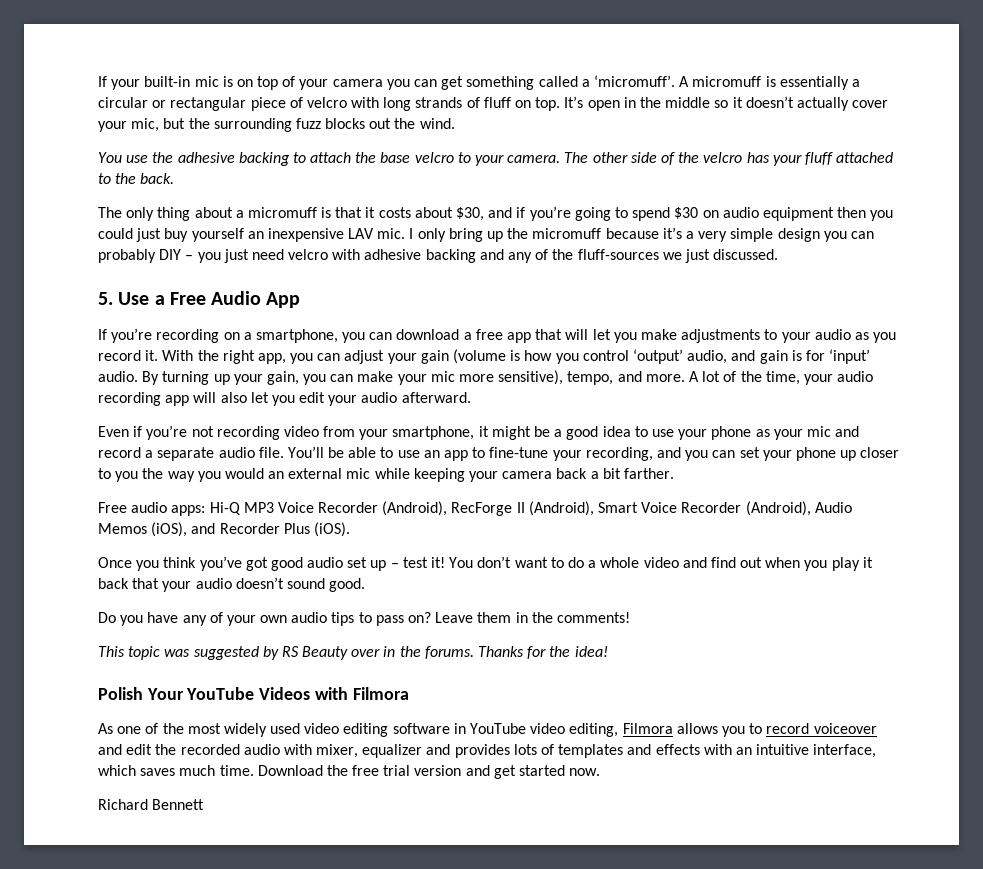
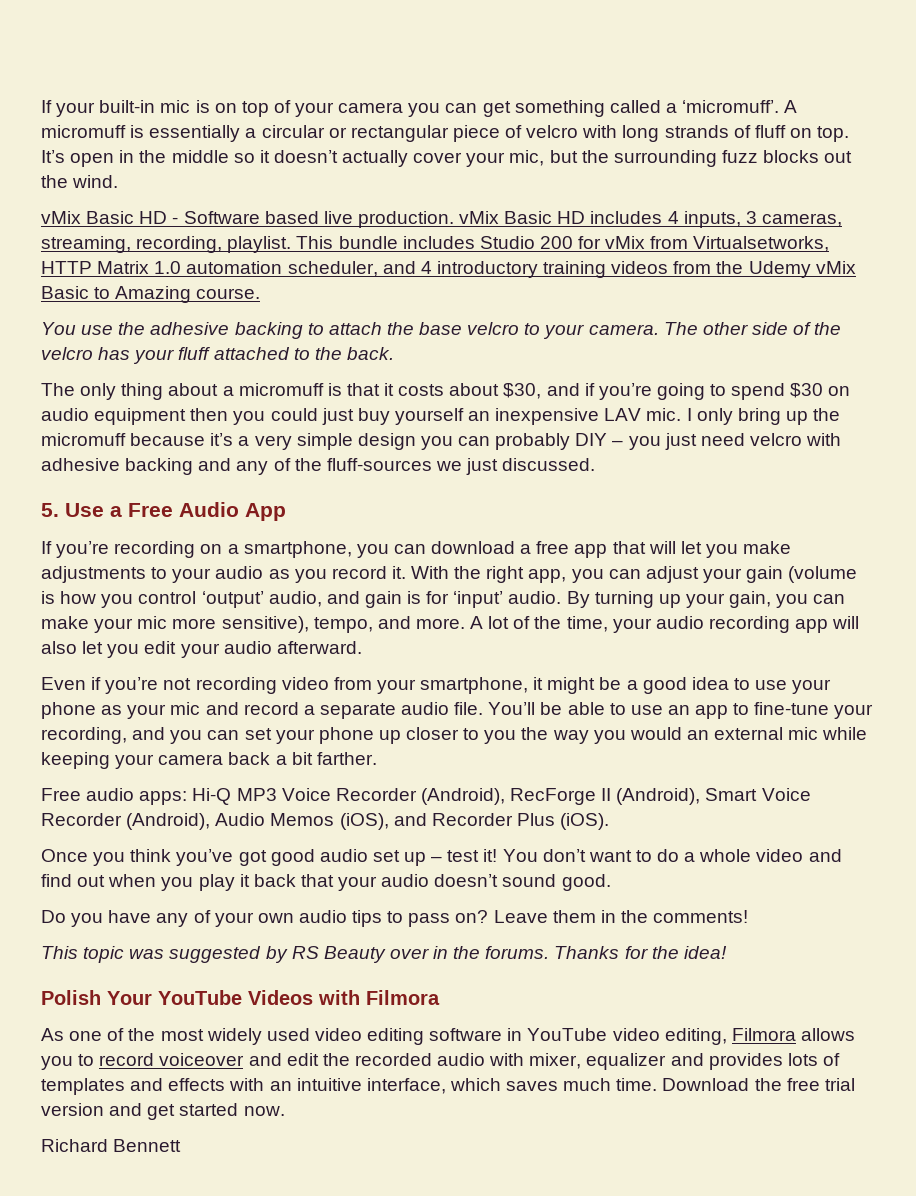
(455, 123) none -> [41,211,842,228] [41,236,830,253] [41,261,856,278] [41,286,261,303] // vMix Basic HD - Software based live production. vMix Basic HD includes 4 inputs, 3 cameras, streaming, recording, playlist. This bundle includes Studio 200 for vMix from Virtualsetworks, HTTP Matrix 1.0 automation scheduler, and 4 introductory training videos from the Udemy vMix Basic to Amazing course.

